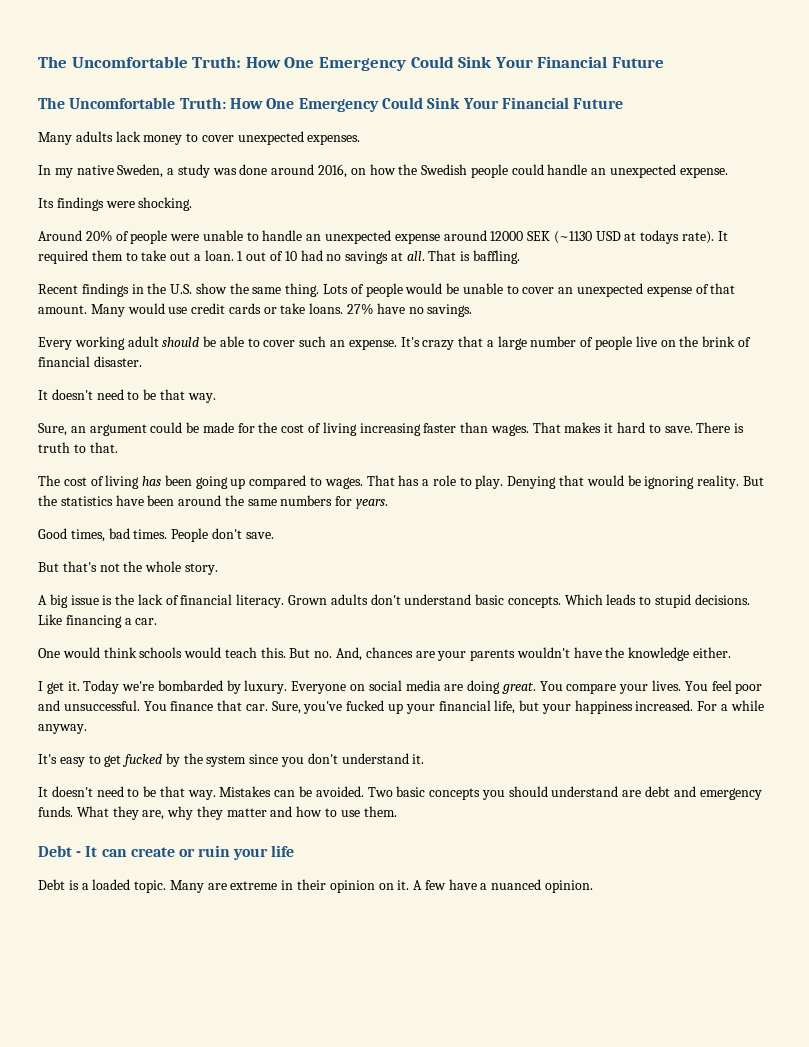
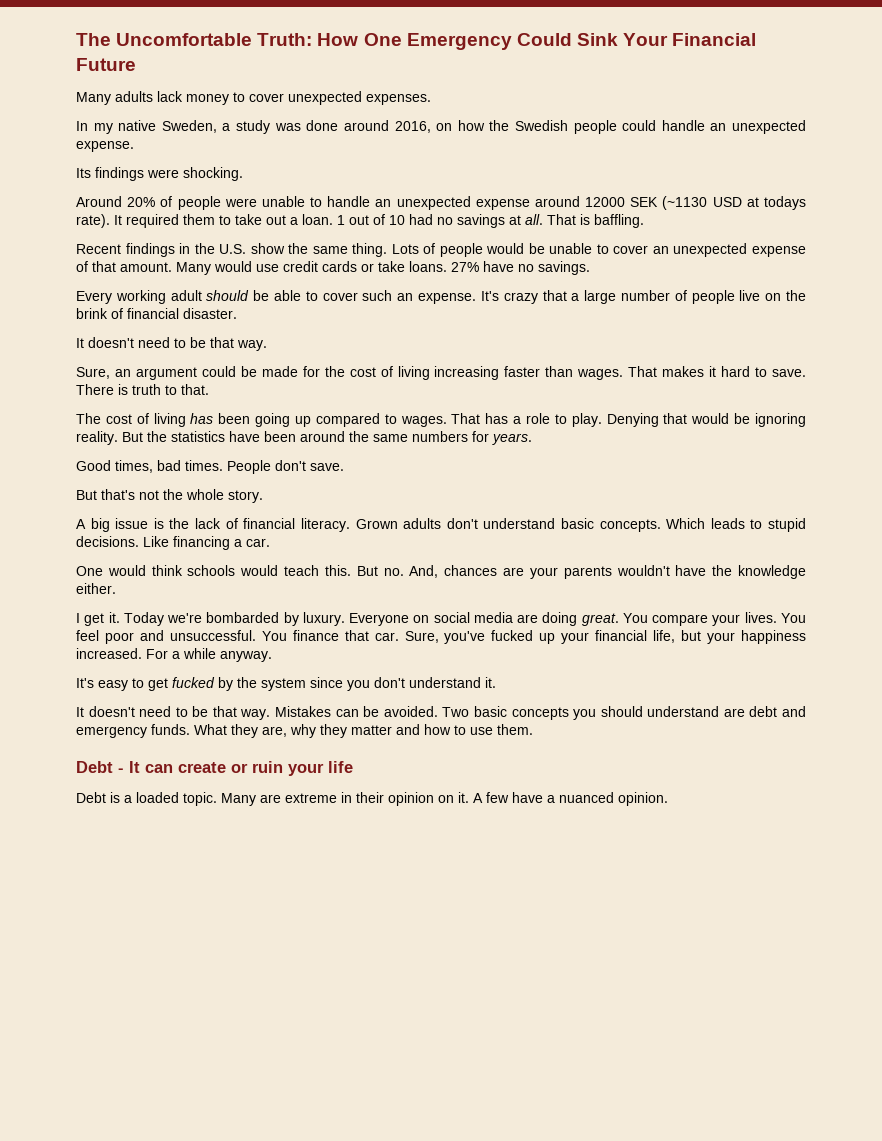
[38,97,624,112] // The Uncomfortable Truth: How One Emergency Could Sink Your Financial Future -> (136, 64) none

